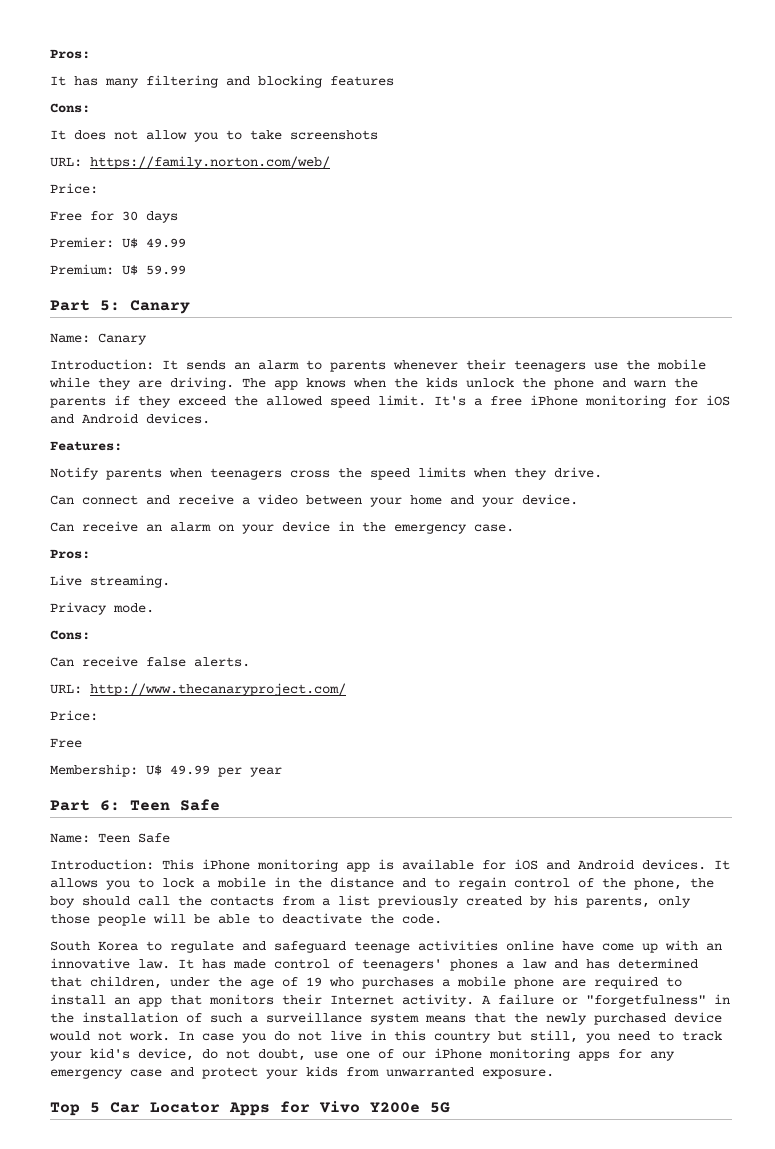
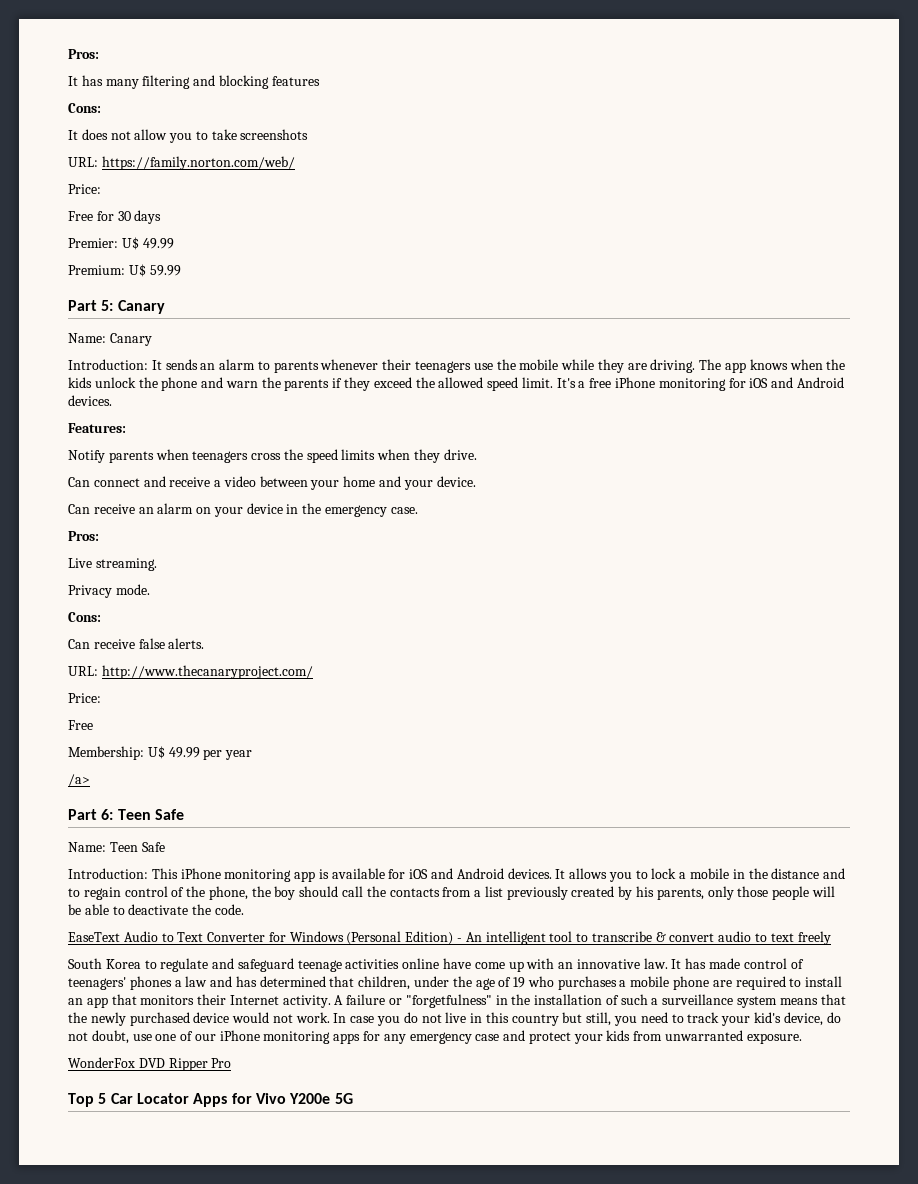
(282, 772) none -> [68,774,90,786] // /a>
(442, 919) none -> [68,931,831,945] // EaseText Audio to Text Converter for Windows (Personal Edition) - An intelligent tool to transcribe & convert audio to text freely
(554, 1074) none -> [68,1057,232,1071] // WonderFox DVD Ripper Pro

